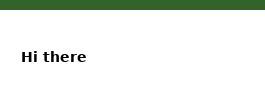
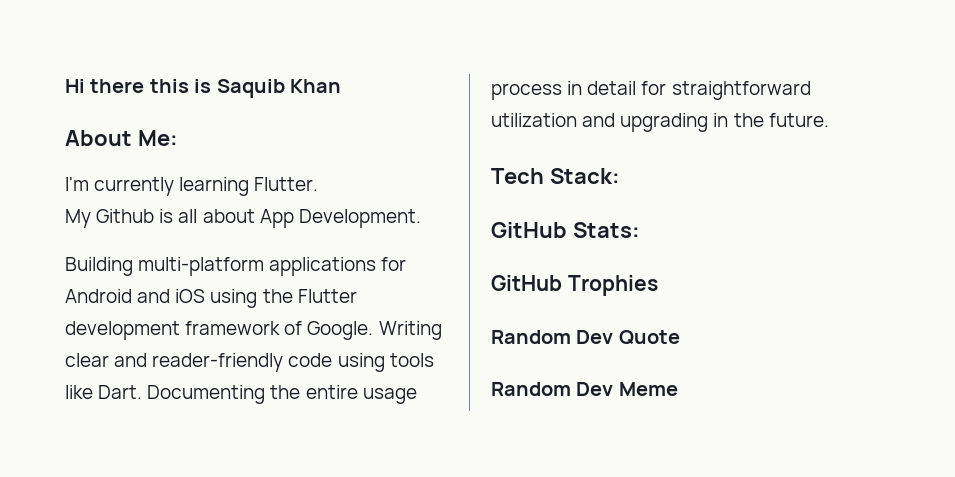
(87, 56) none -> [149,79,341,98] [65,130,178,146] [65,177,319,196] [65,209,421,228] [65,257,407,276] [65,289,357,308] [65,321,442,340] [65,353,434,372] [65,385,417,404] [491,81,811,100] [491,113,829,132] [491,168,620,184] [491,222,640,238] [491,275,658,296] [491,330,680,345] [491,382,678,396] this is Saquib Khan // About Me: // I'm currently learning Flutter. // My Github is all about App Development. // Building multi-platform applications for Android and iOS using the Flutter development framework of Google. Writing clear and reader-friendly code using tools like Dart. Documenting the entire usage process in detail for straightforward utilization and upgrading in the future. // Tech Stack: // GitHub Stats: // GitHub Trophies // Random Dev Quote // Random Dev Meme

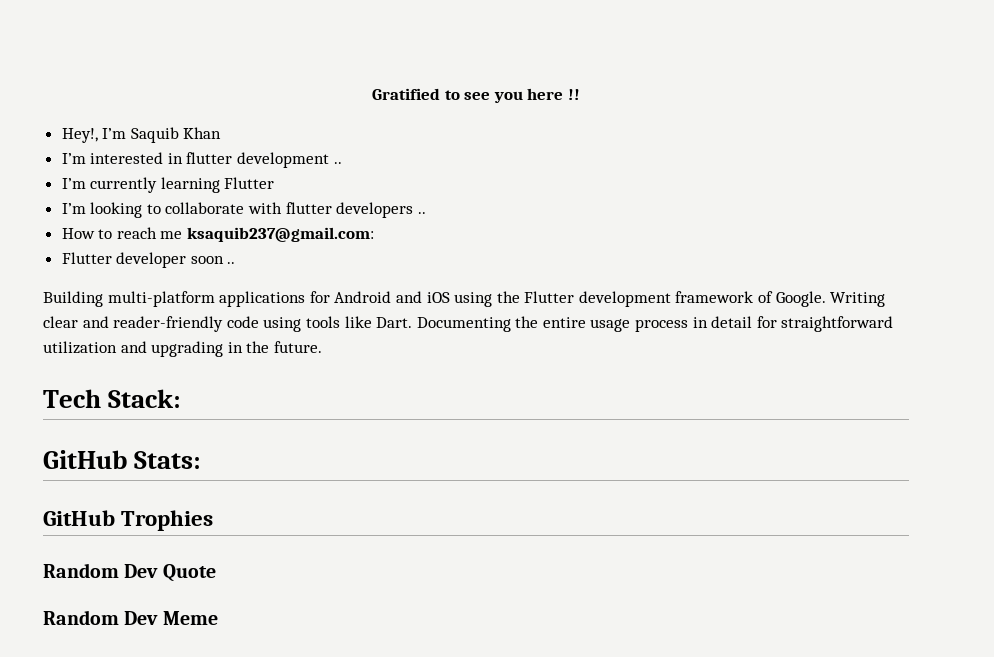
[65,79,341,98] [65,130,178,146] [65,177,319,196] [65,209,421,228] Hi there this is Saquib Khan // About Me: // I'm currently learning Flutter. // My Github is all about App Development. -> [372,88,580,103] [61,127,222,143] [61,152,342,168] [61,177,275,193] [61,202,426,218] [61,227,375,242] [61,252,236,268] Gratified to see you here !! // Hey!, I’m Saquib Khan // I’m interested in flutter development .. // I’m currently learning Flutter // I’m looking to collaborate with flutter developers .. // How to reach me ksaquib237@gmail.com: // Flutter developer soon ..

